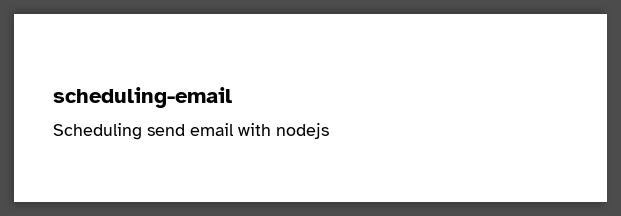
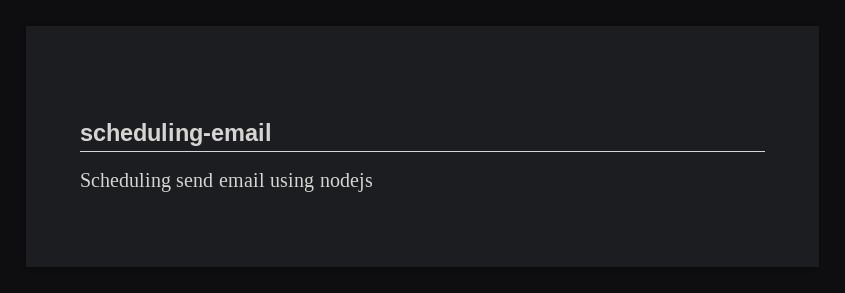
[238,123,271,136] with -> [270,173,315,192] using

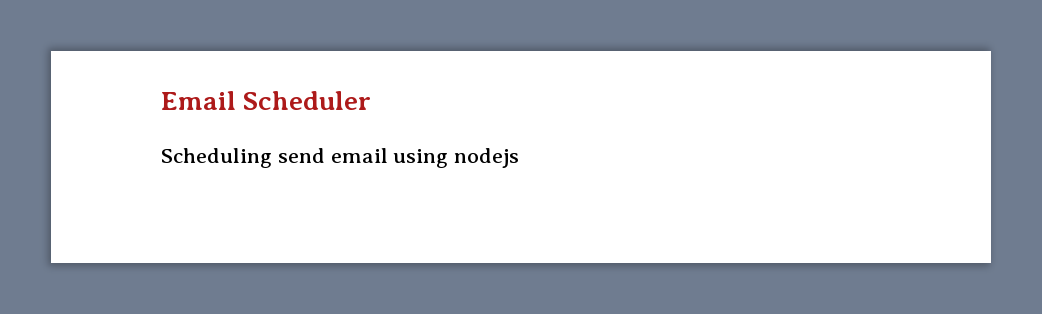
[80,123,272,146] scheduling-email -> [161,91,372,110] Email Scheduler

